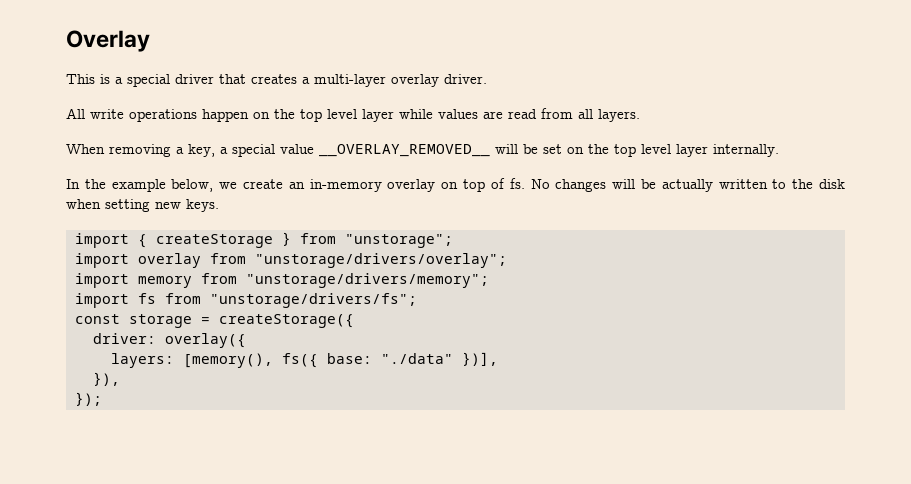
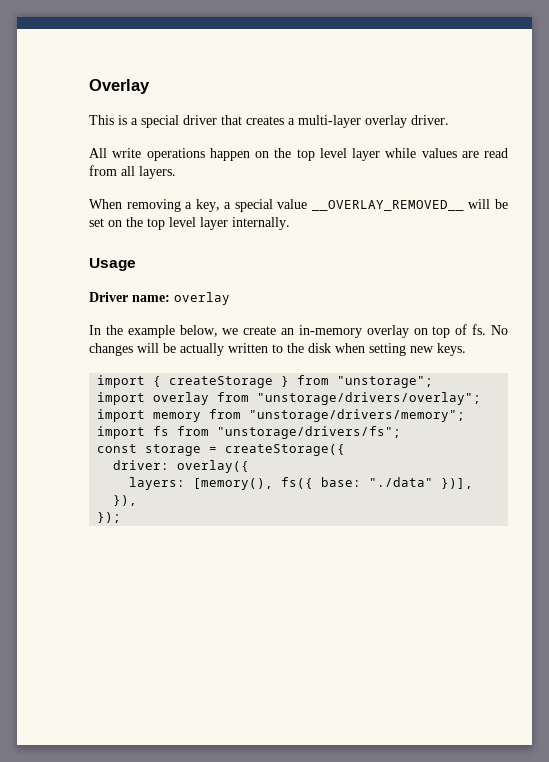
(779, 150) none -> [89,258,136,271] [89,292,230,305] // Usage // Driver name: overlay

